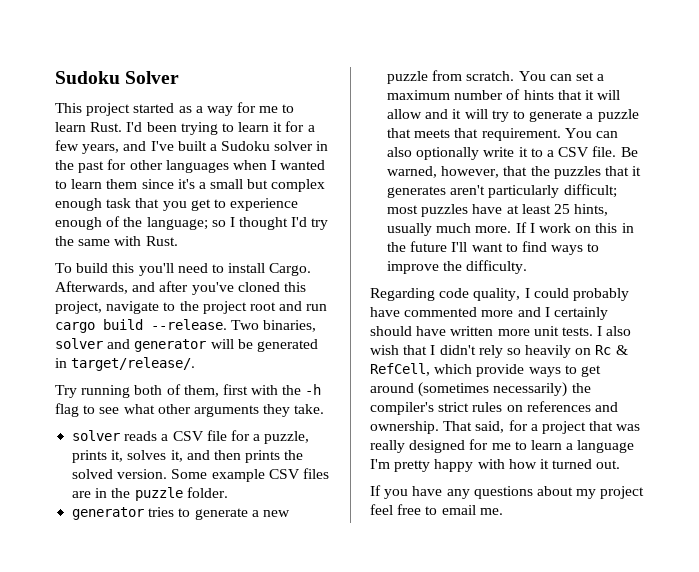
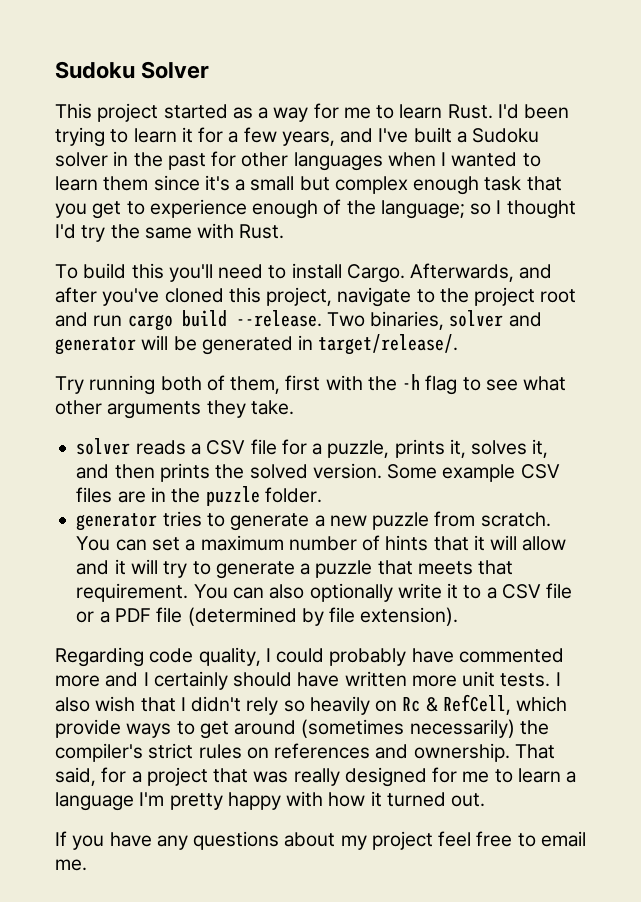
[592,146,638,157] [387,166,642,179] [387,184,617,198] [387,204,609,217] [387,222,634,236] [387,241,600,255] [387,260,528,274] file. Be warned, however, that the puzzles that it generates aren't particularly difficult; most puzzles have at least 25 hints, usually much more. If I work on this in the future I'll want to find ways to improve the difficulty. -> [546,583,573,599] [76,607,459,626] file or a PDF file (determined by file extension).

